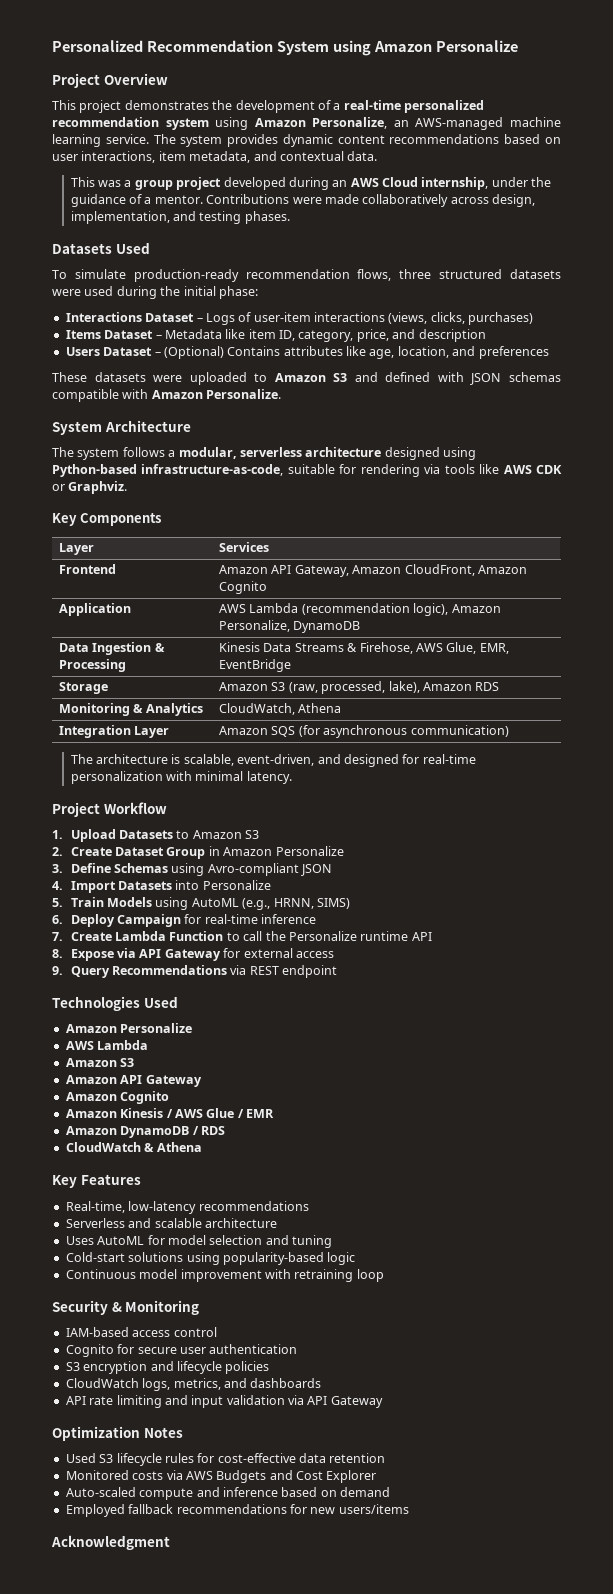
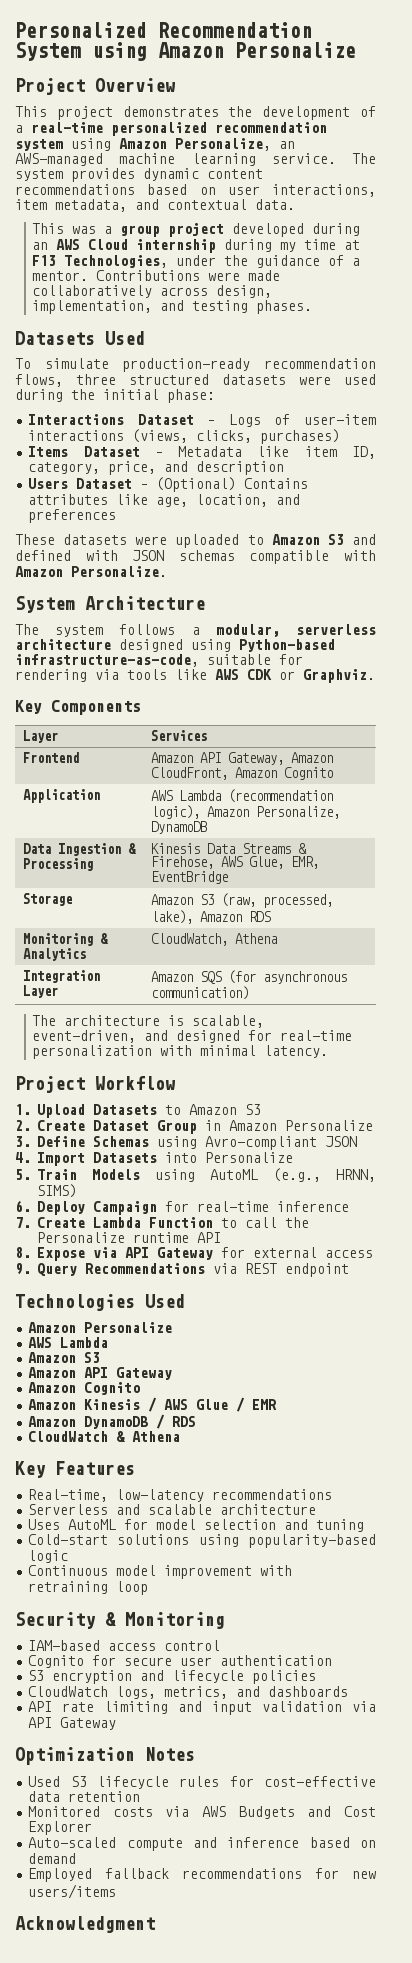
[421,177,489,190] internship, -> [136,239,361,253] [32,255,169,268] internship during my time at F13 Technologies,

